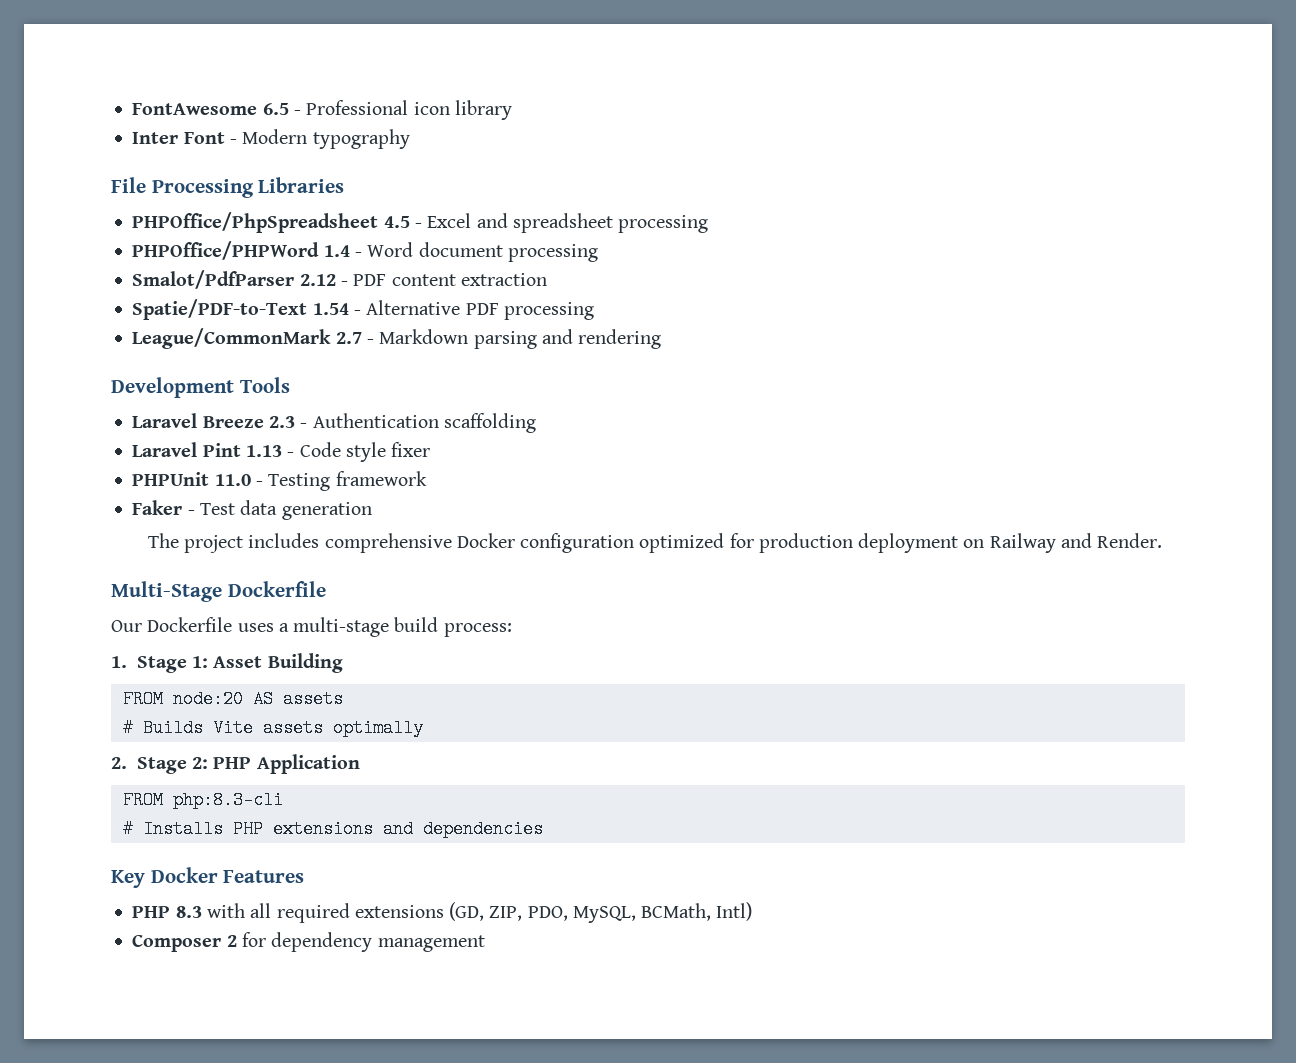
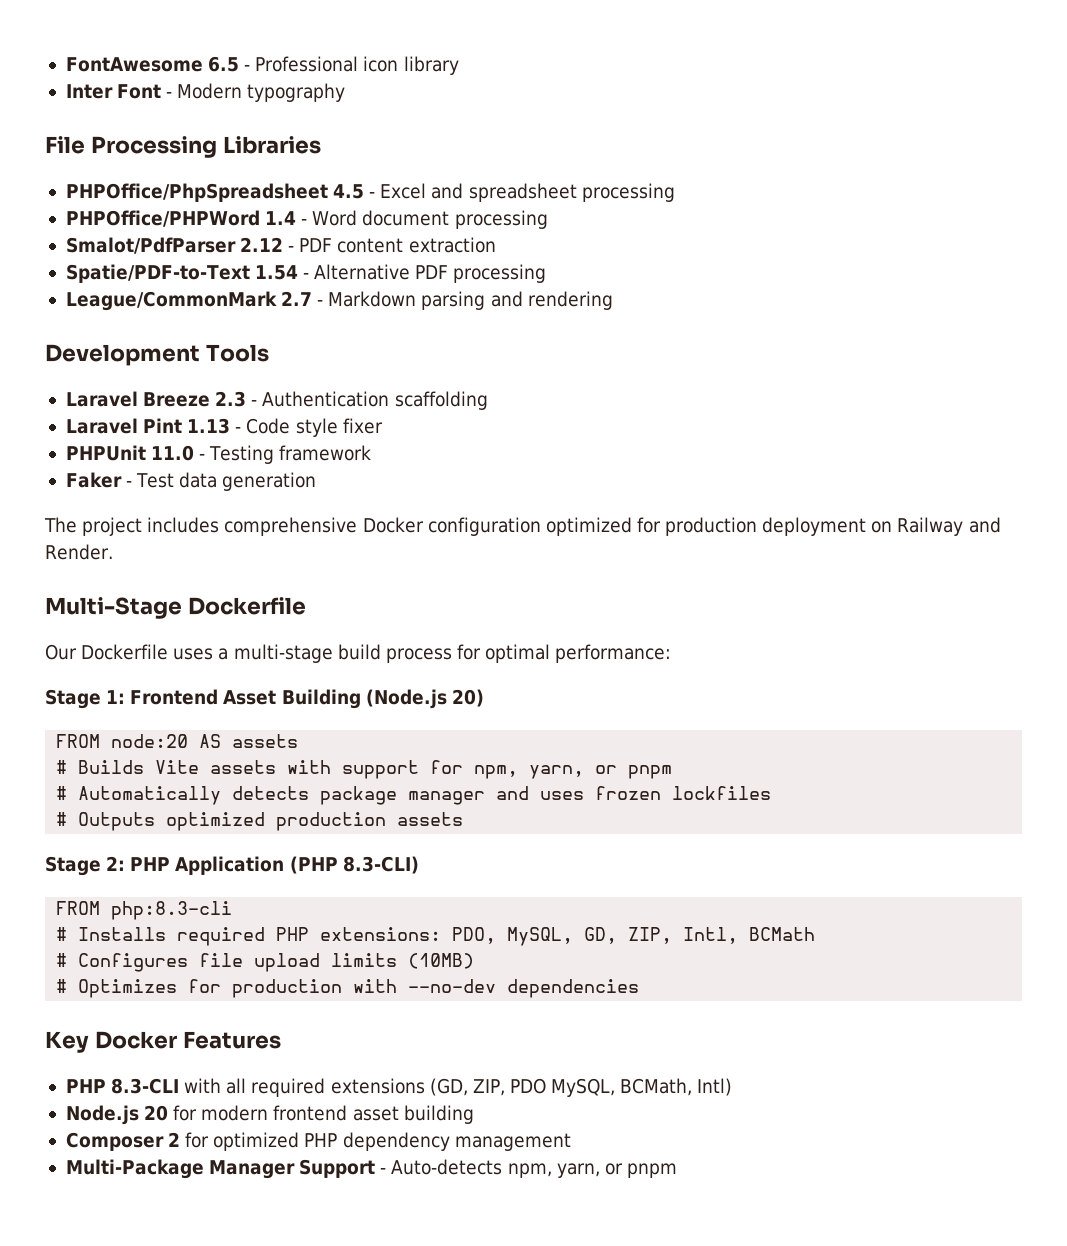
[443,623,512,637] [111,656,127,668] process: // 1. -> [385,644,672,663] process for optimal performance: //
(209, 662) none -> [130,689,219,705] Frontend
(343, 663) none -> [365,689,484,709] (Node.js 20)
[332,719,423,737] [111,757,127,769] optimally // 2. -> [287,760,673,779] [56,786,772,805] [56,812,464,831] with support for npm, yarn, or pnpm // # Automatically detects package manager and uses frozen lockfiles // # Outputs optimized production assets //
(360, 764) none -> [289,856,419,874] (PHP 8.3-CLI)
[232,820,413,838] PHP extensions and -> [177,927,816,946] [56,953,475,972] [56,979,497,998] required PHP extensions: PDO, MySQL, GD, ZIP, Intl, BCMath // # Configures file upload limits (10MB) // # Optimizes for production with --no-dev
[175,906,202,918] 8.3 -> [111,1078,180,1094] 8.3-CLI
[527,906,568,921] PDO, -> [509,1078,546,1094] PDO
(753, 911) none -> [65,1105,474,1125] // Node.js 20 for modern frontend asset building
(266, 939) none -> [213,1132,338,1151] optimized PHP
(485, 943) none -> [65,1159,677,1179] // Multi-Package Manager Support - Auto-detects npm, yarn, or pnpm

